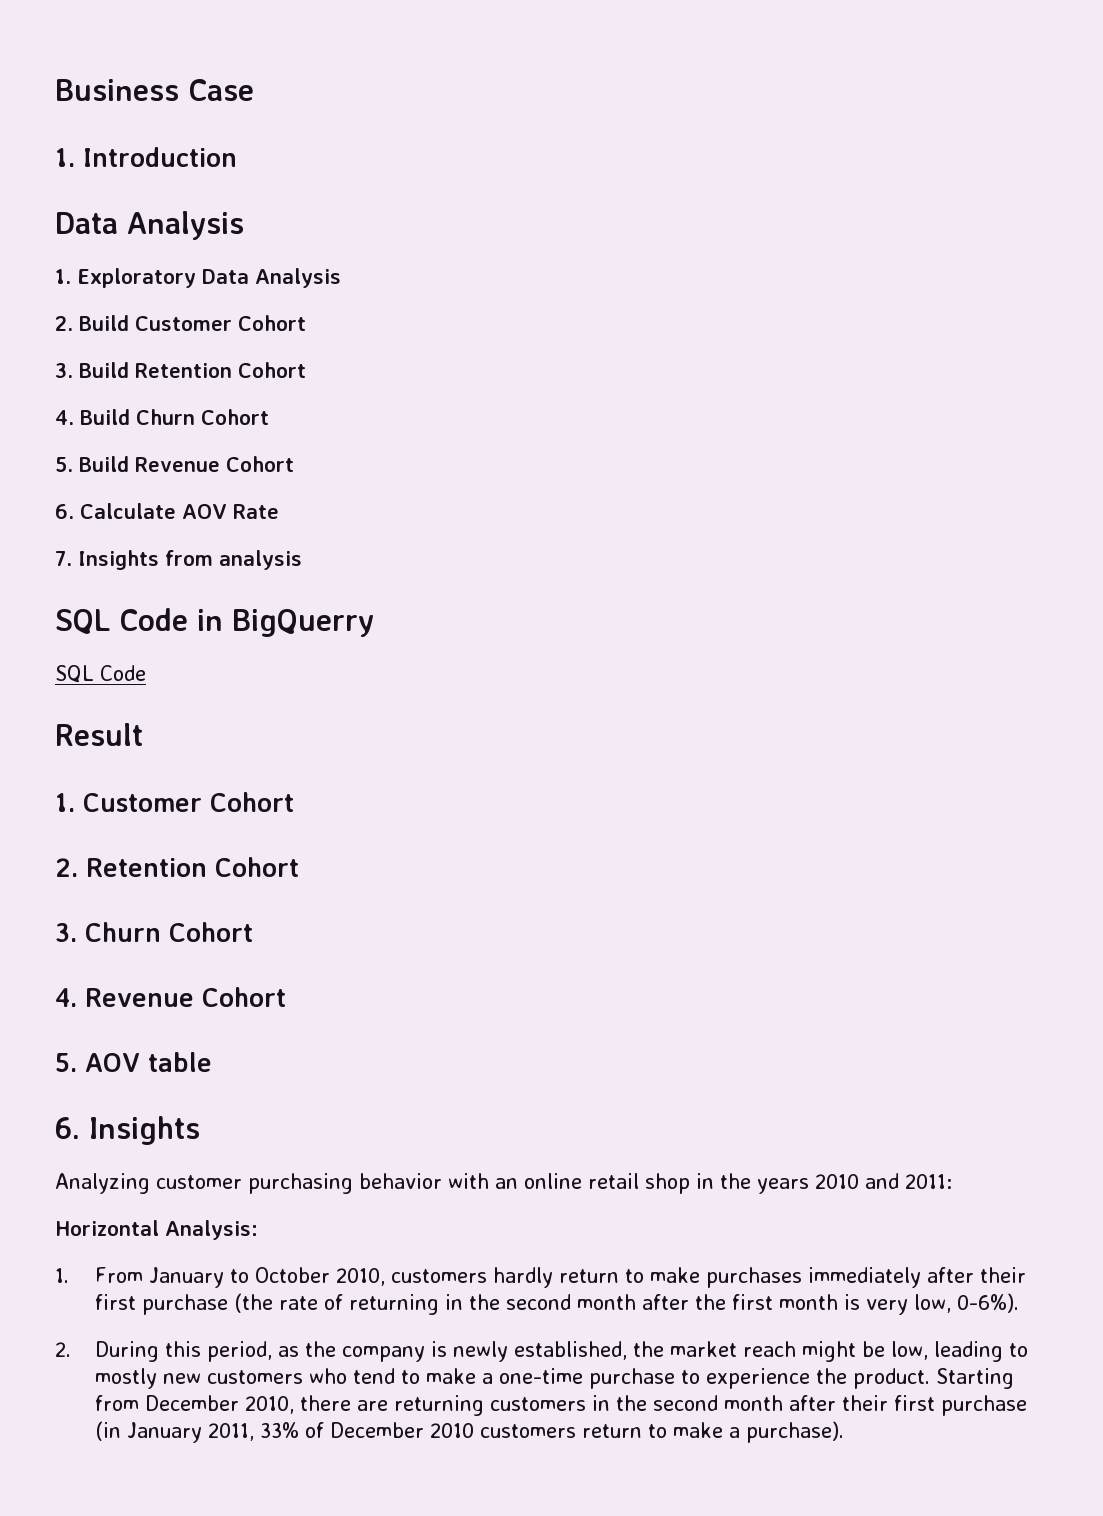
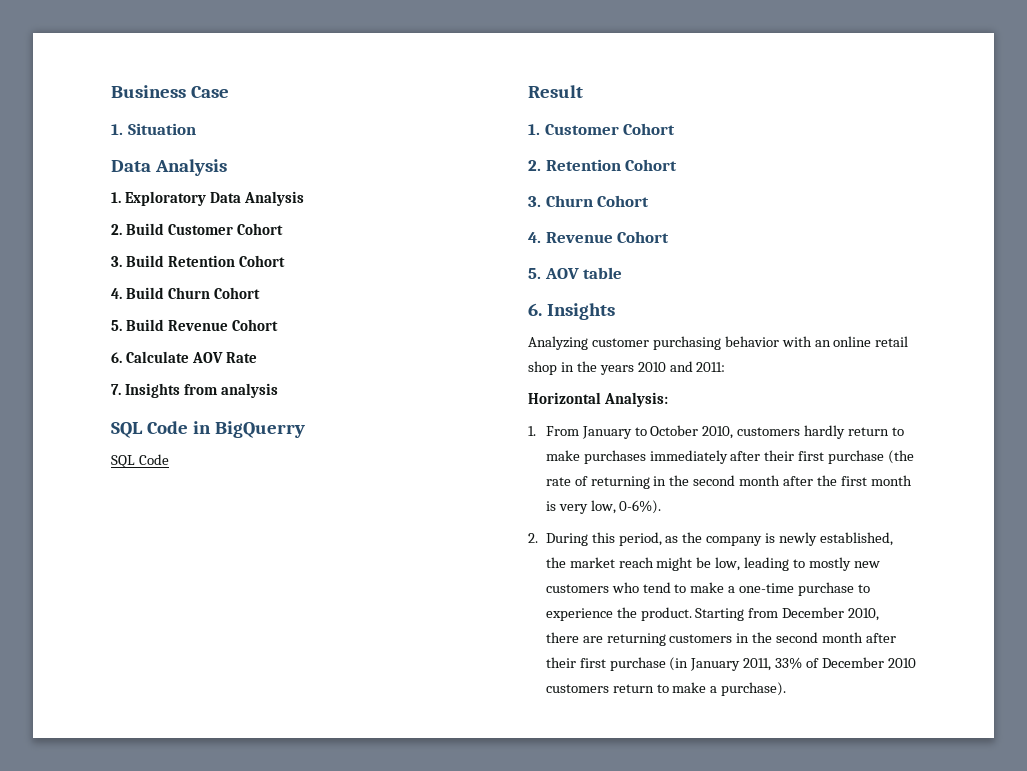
[83,147,237,167] Introduction -> [127,123,196,135] Situation

